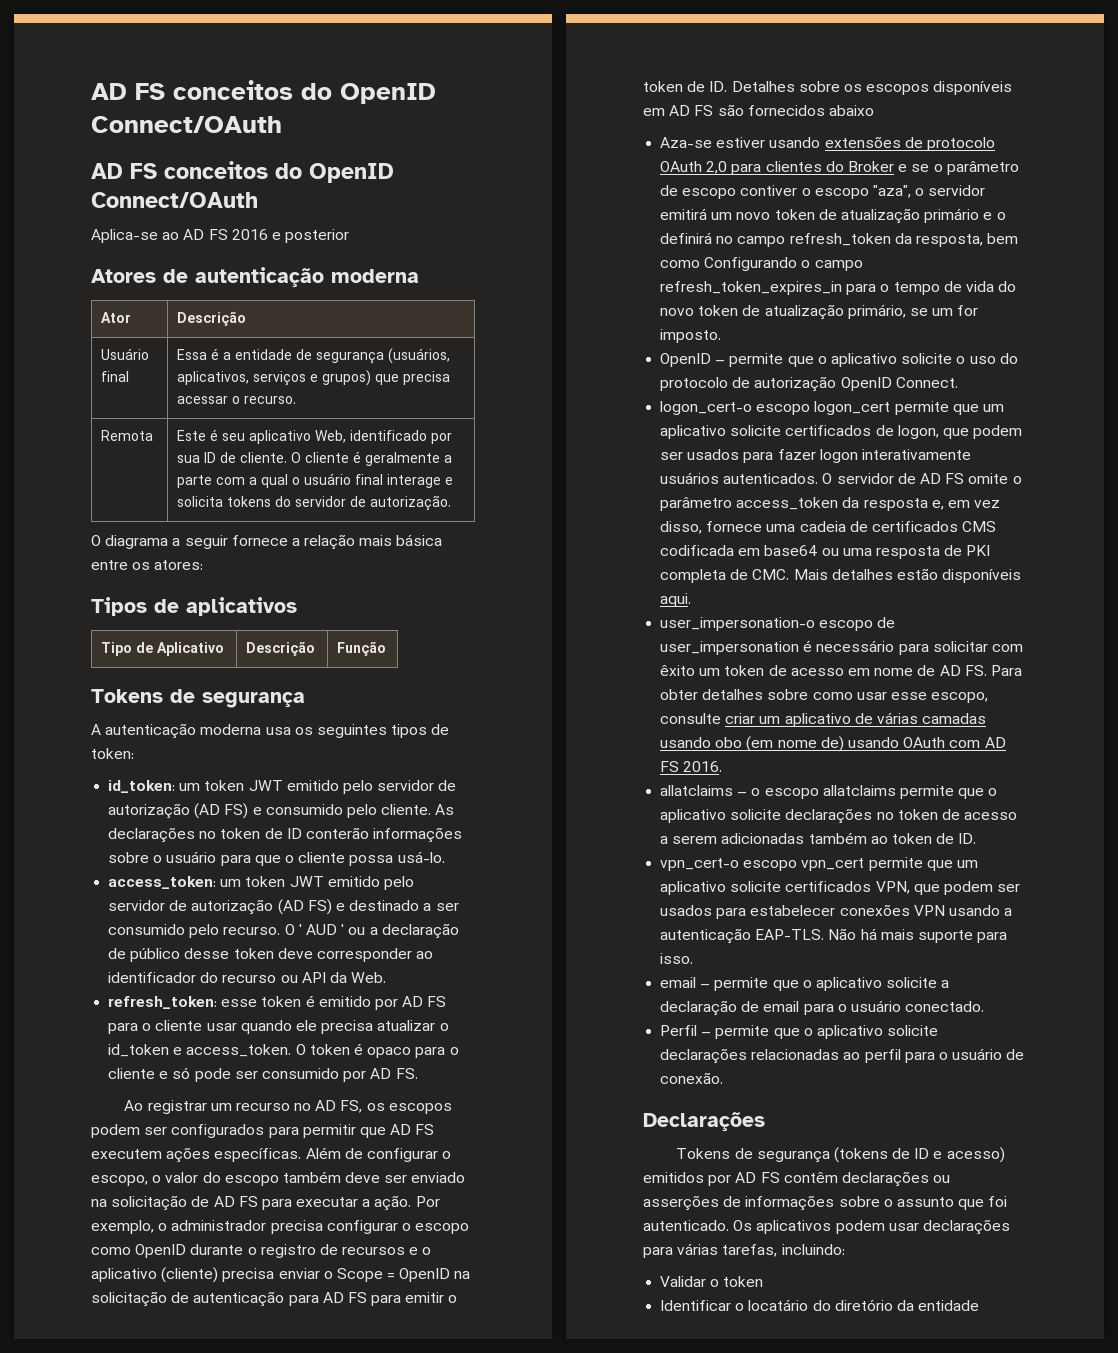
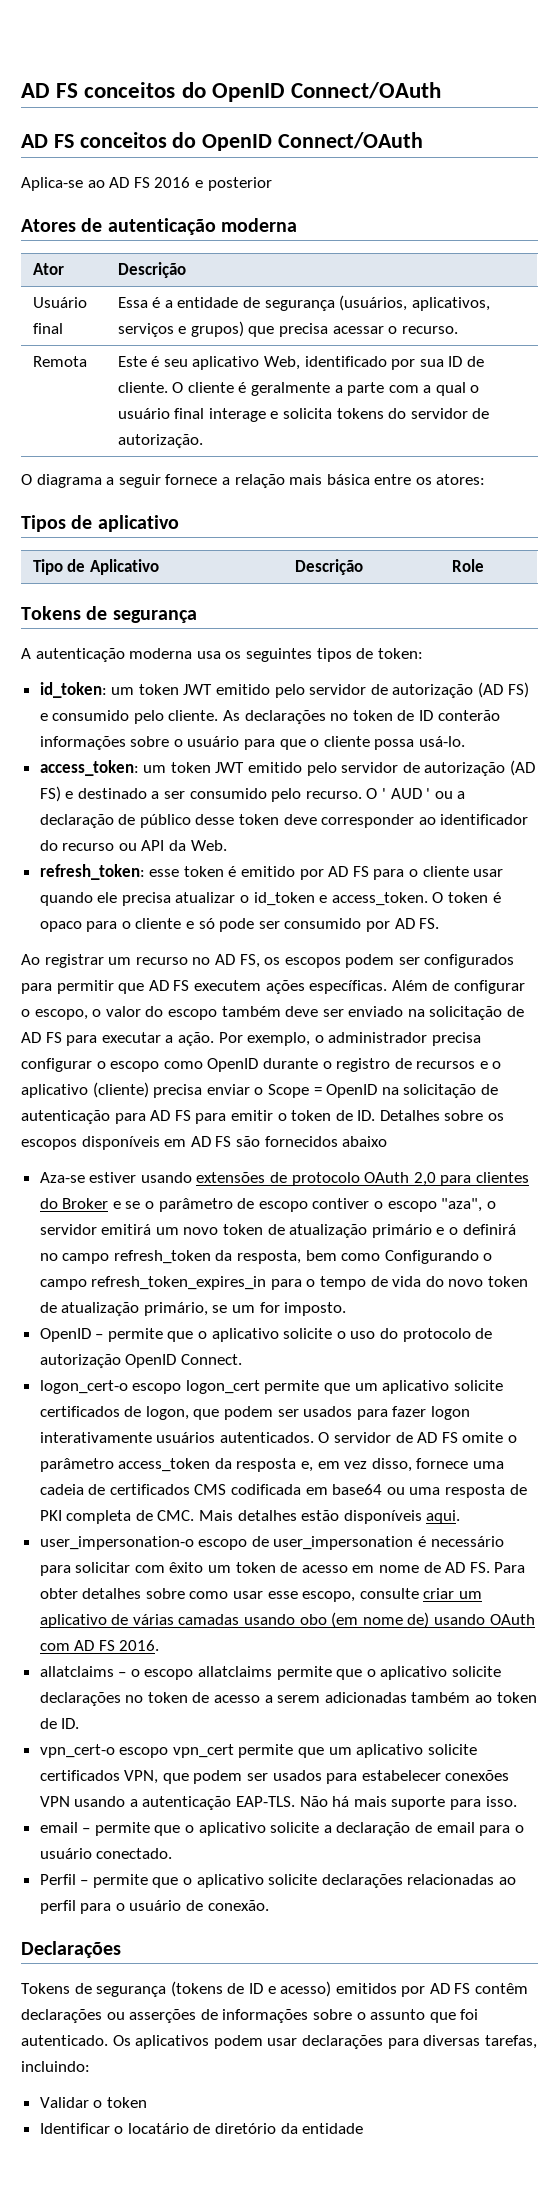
[186,597,297,616] aplicativos -> [97,515,179,532] aplicativo
[337,641,387,656] Função -> [451,559,484,572] Role
[677,1243,719,1255] várias -> [423,2035,481,2046] diversas
[812,1300,831,1311] do -> [193,2123,211,2134] de

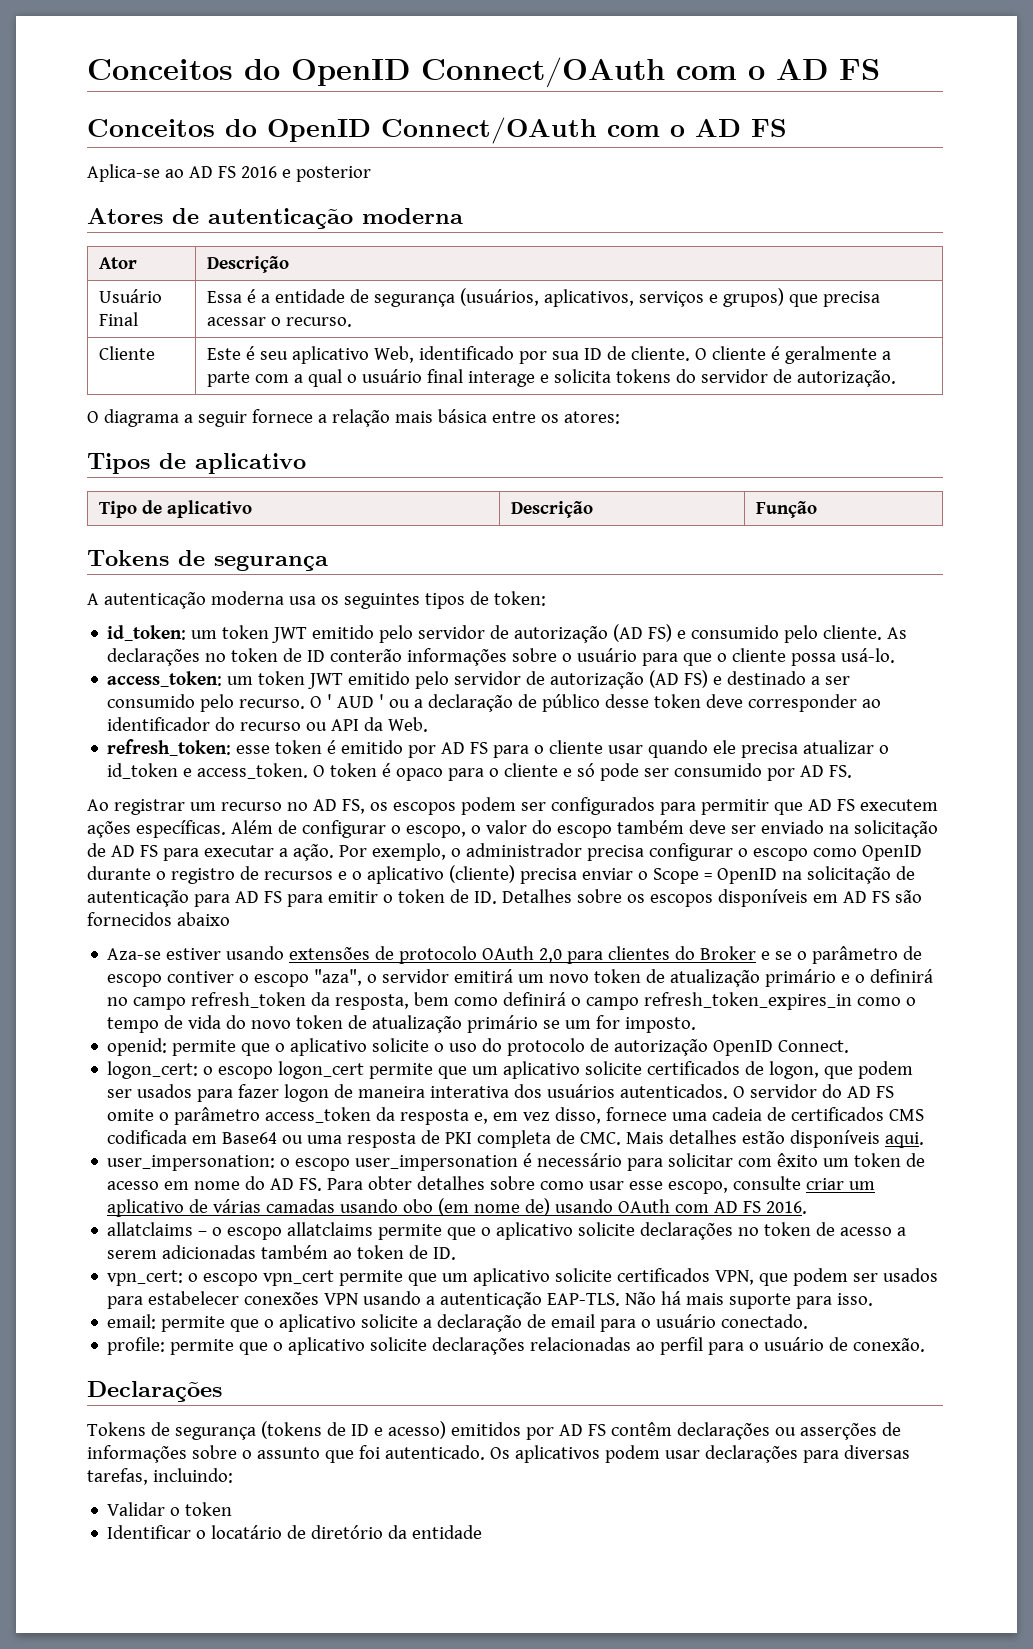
[21,82,442,102] [21,132,424,151] AD FS conceitos do OpenID Connect/OAuth // AD FS conceitos do OpenID Connect/OAuth -> [87,57,880,88] [87,117,787,144] Conceitos do OpenID Connect/OAuth com o AD FS // Conceitos do OpenID Connect/OAuth com o AD FS
[32,323,63,334] final -> [99,312,139,326] Final
[32,356,87,367] Remota -> [99,346,156,360] Cliente
[89,559,159,575] Aplicativo -> [167,500,253,518] aplicativo
[451,559,484,572] Role -> [756,501,818,518] Função
[384,1250,479,1264] Configurando -> [503,992,567,1006] definirá
[270,1279,302,1290] para -> [857,997,902,1006] como
[143,1302,208,1316] primário, -> [467,1015,539,1033] primário
[39,1328,104,1342] OpenID – -> [107,1038,168,1056] openid:
[39,1380,128,1394] logon_cert-o -> [107,1061,214,1079] logon_cert: o
[39,1432,152,1443] interativamente -> [334,1084,543,1098] de maneira interativa dos
[395,1432,413,1443] de -> [822,1084,843,1098] do
[332,1484,383,1495] base64 -> [222,1132,278,1144] Base64
[39,1536,269,1550] user_impersonation-o escopo de -> [107,1155,351,1171] user_impersonation: o escopo
[423,1562,441,1573] de -> [245,1176,266,1190] do
[39,1744,115,1758] vpn_cert-o -> [107,1270,199,1286] vpn_cert: o
[39,1822,91,1833] email – -> [107,1314,157,1329] email:
[39,1874,89,1885] Perfil – -> [107,1337,166,1355] profile:

